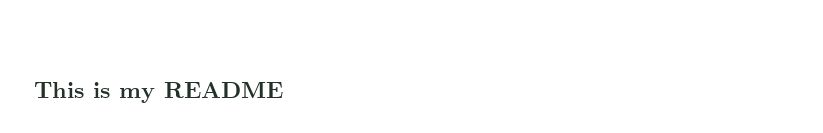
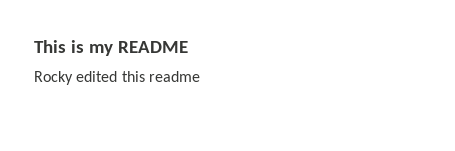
(283, 90) none -> [34,71,200,85] // Rocky edited this readme

